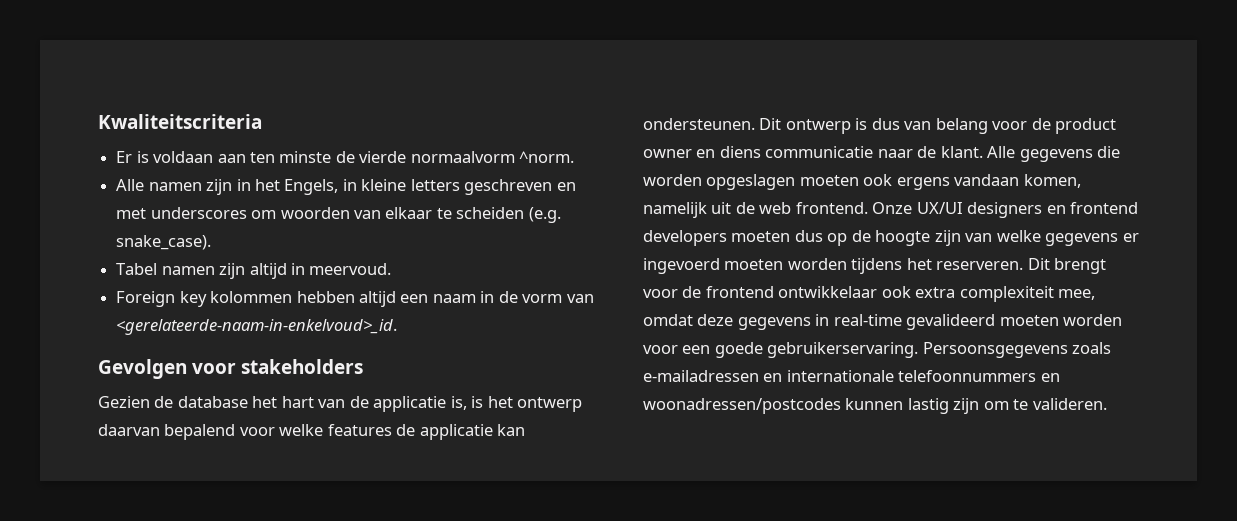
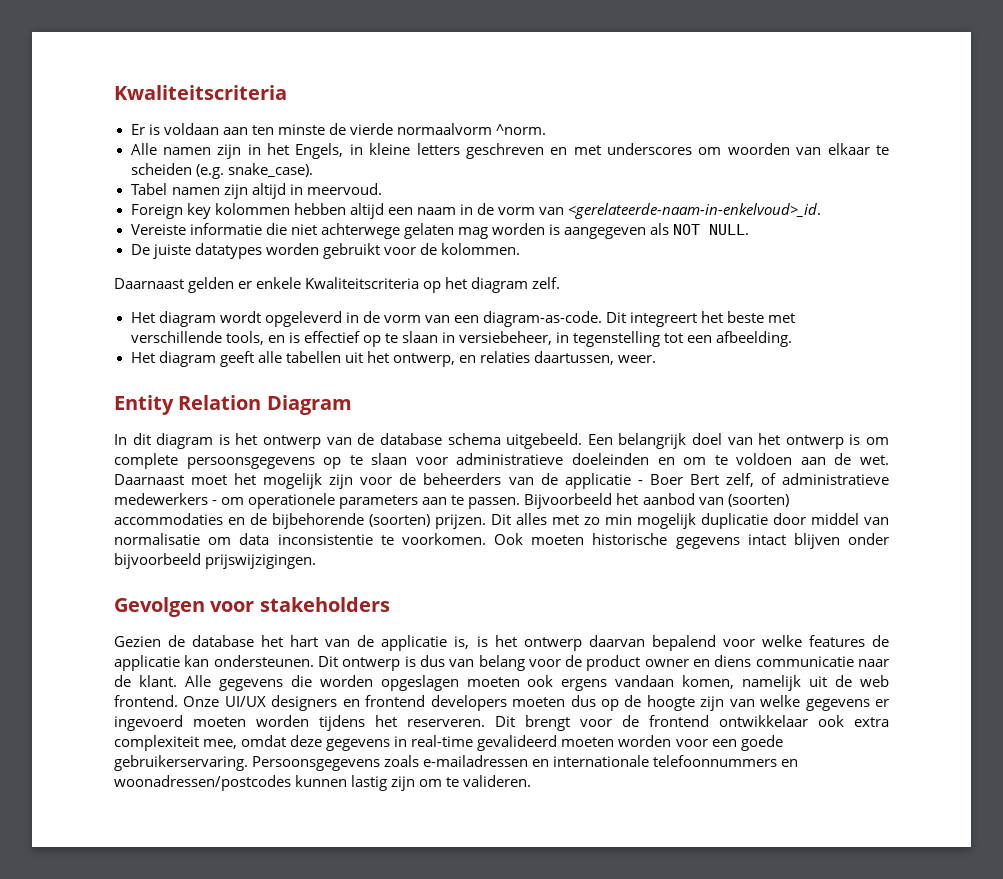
(398, 327) none -> [130,223,750,239] [130,243,520,259] [114,277,561,293] [130,311,796,327] [130,331,793,347] [130,351,657,367] [114,395,352,415] [114,433,889,449] [114,453,889,469] [114,473,889,489] [114,493,789,509] [114,513,889,529] [114,533,889,549] [114,553,317,569] // Vereiste informatie die niet achterwege gelaten mag worden is aangegeven als NOT NULL. // De juiste datatypes worden gebruikt voor de kolommen. // Daarnaast gelden er enkele Kwaliteitscriteria op het diagram zelf. // Het diagram wordt opgeleverd in de vorm van een diagram-as-code. Dit integreert het beste met verschillende tools, en is effectief op te slaan in versiebeheer, in tegenstelling tot een afbeelding. // Het diagram geeft alle tabellen uit het ontwerp, en relaties daartussen, weer. // Entity Relation Diagram // In dit diagram is het ontwerp van de database schema uitgebeeld. Een belangrijk doel van het ontwerp is om complete persoonsgegevens op te slaan voor administratieve doeleinden en om te voldoen aan de wet. Daarnaast moet het mogelijk zijn voor de beheerders van de applicatie - Boer Bert zelf, of administratieve medewerkers - om operationele parameters aan te passen. Bijvoorbeeld het aanbod van (soorten) accommodaties en de bijbehorende (soorten) prijzen. Dit alles met zo min mogelijk duplicatie door middel van normalisatie om data inconsistentie te voorkomen. Ook moeten historische gegevens intact blijven onder bijvoorbeeld prijswijzigingen.
[916,202,963,214] UX/UI -> [224,696,266,707] UI/UX

